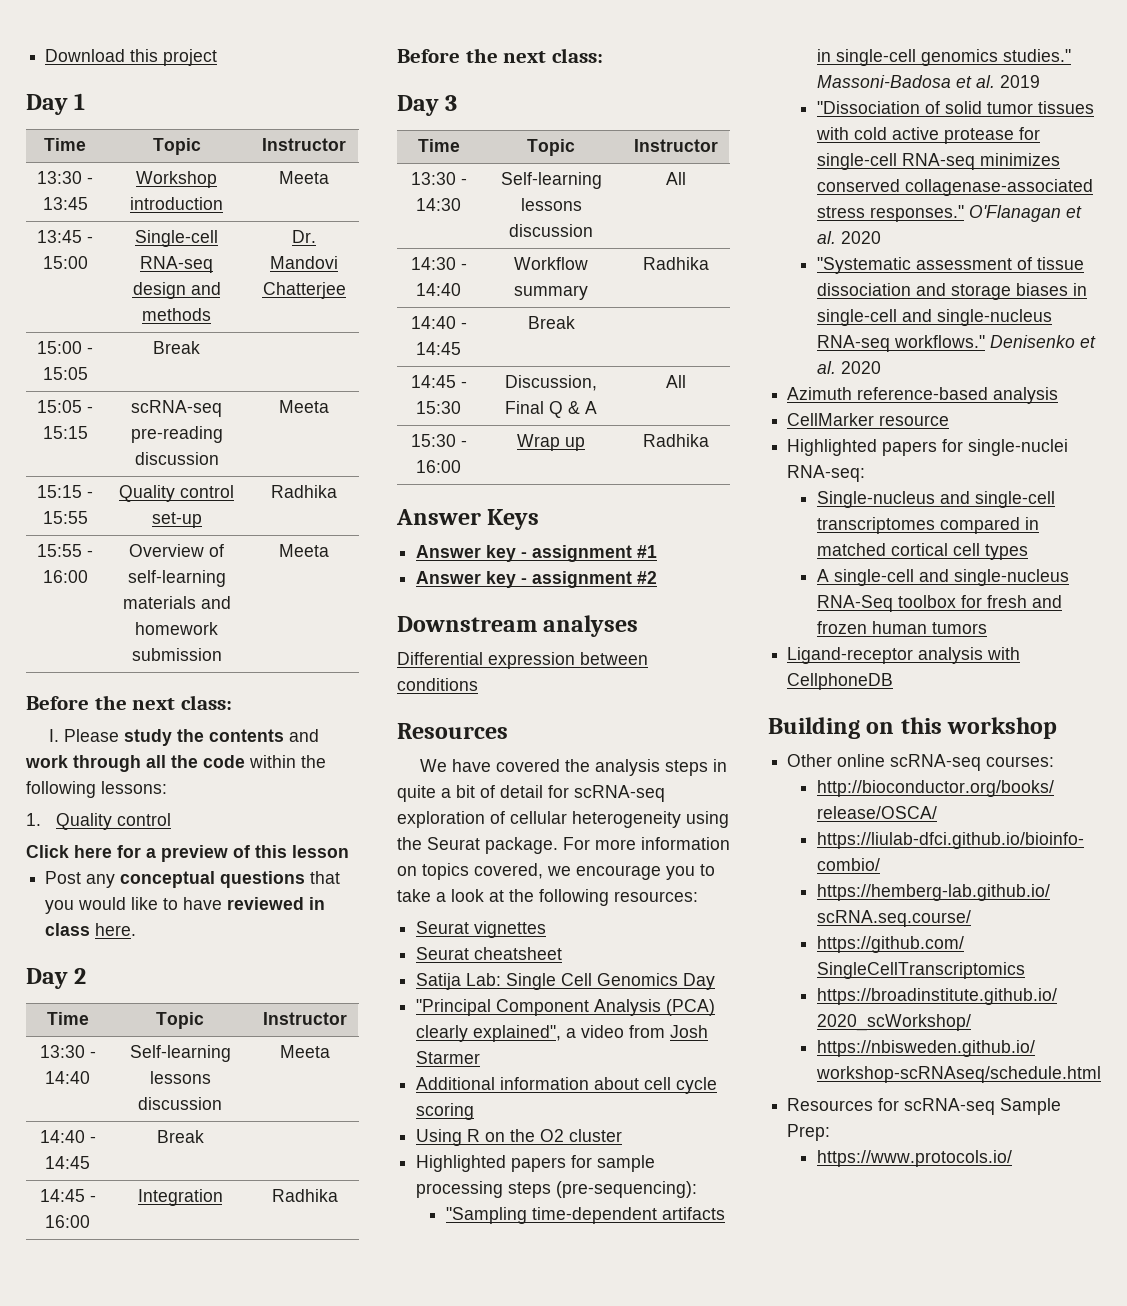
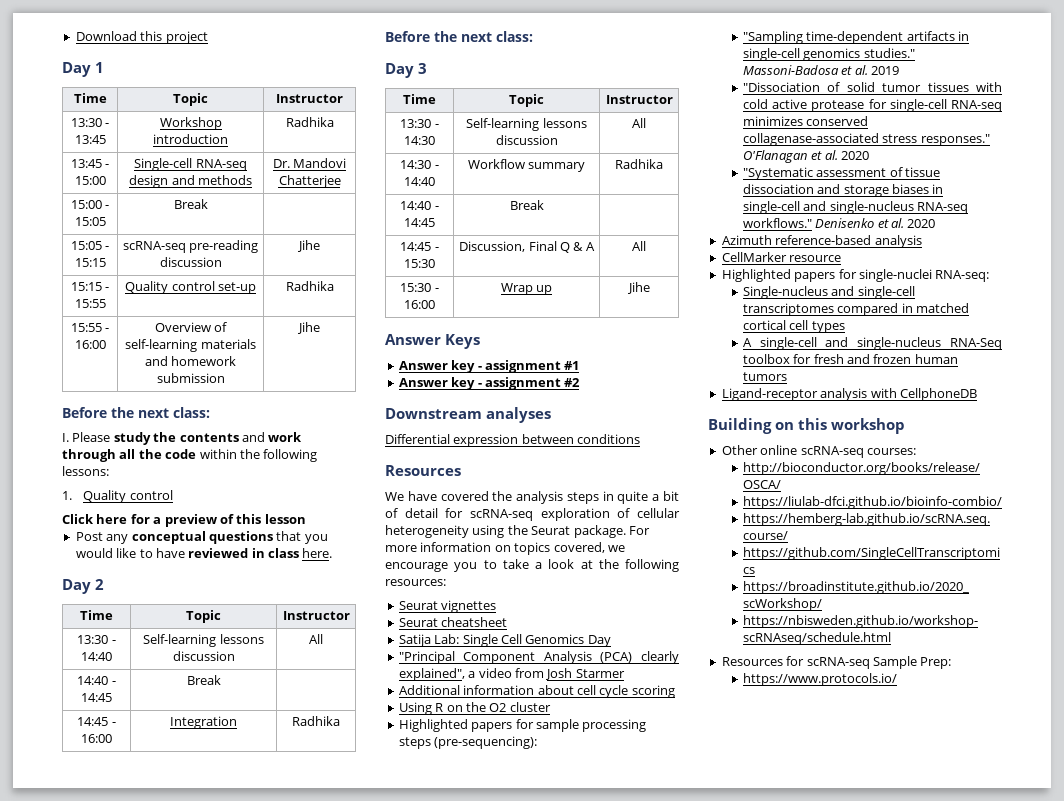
[279,171,329,184] Meeta -> [285,117,334,127] Radhika
[279,400,329,413] Meeta -> [297,240,320,252] Jihe
[279,544,329,557] Meeta -> [297,322,320,334] Jihe
[280,1045,330,1058] Meeta -> [309,634,323,644] All
[643,434,709,447] Radhika -> [626,282,650,294] Jihe

